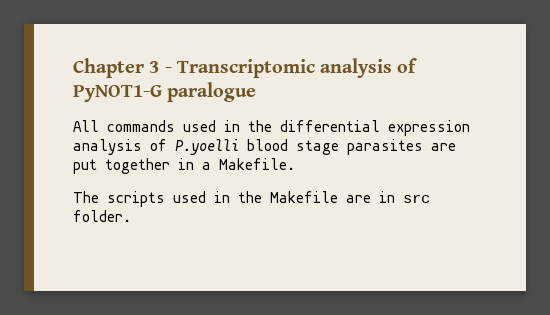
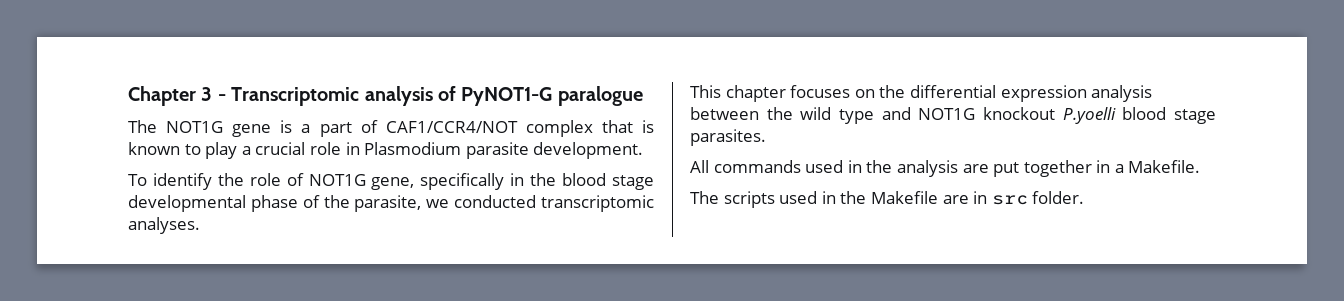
(257, 92) none -> [128,120,654,137] [128,142,644,159] [128,173,654,190] [128,195,654,212] [128,217,200,234] [690,85,1153,102] [690,107,1216,124] [690,129,766,146] // The NOT1G gene is a part of CAF1/CCR4/NOT complex that is known to play a crucial role in Plasmodium parasite development. // To identify the role of NOT1G gene, specifically in the blood stage developmental phase of the parasite, we conducted transcriptomic analyses. // This chapter focuses on the differential expression analysis between the wild type and NOT1G knockout P.yoelli blood stage parasites.
[280,120,470,136] [73,139,423,155] differential expression analysis of P.yoelli blood stage parasites -> [896,160,958,177] analysis

